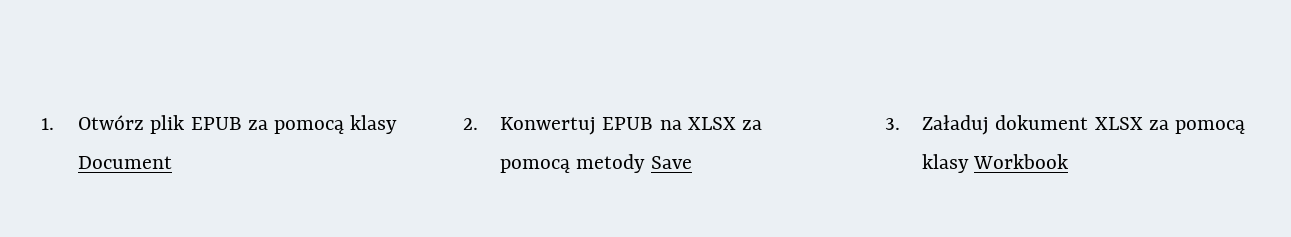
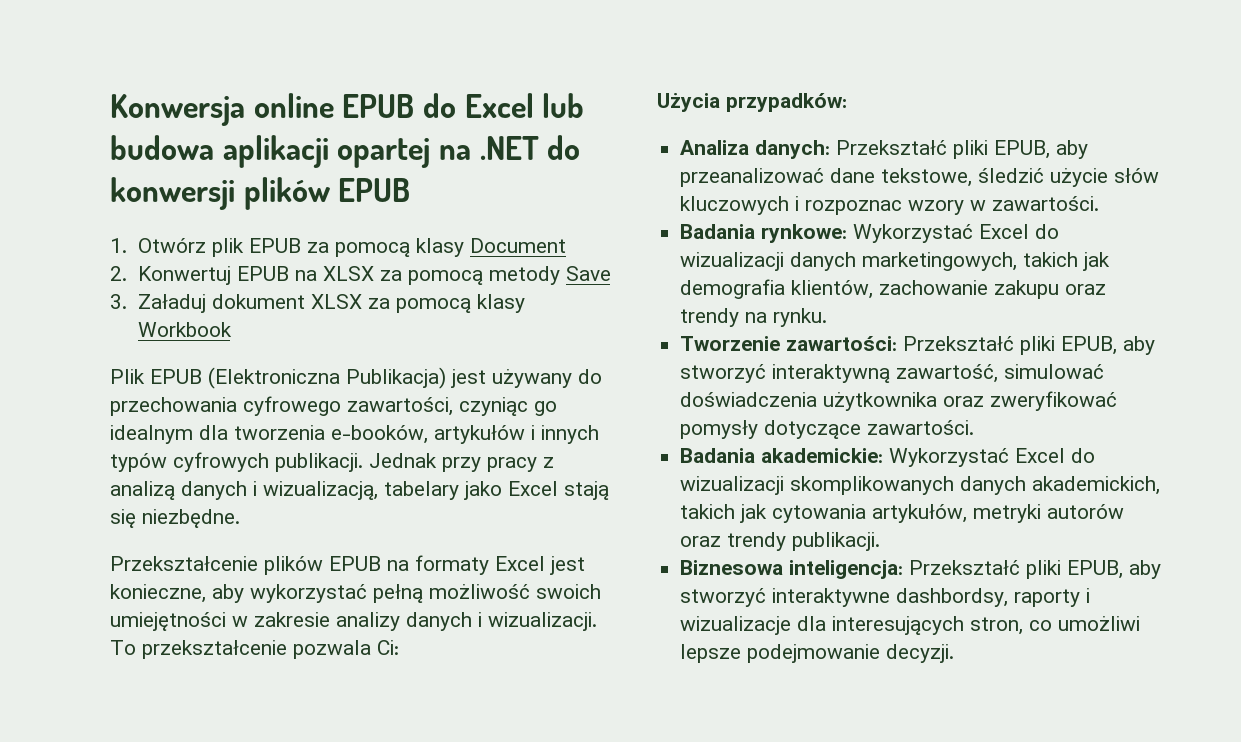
(41, 124) none -> [110,93,585,126] [110,135,581,168] [110,177,411,210] Konwersja online EPUB do Excel lub budowa aplikacji opartej na .NET do konwersji plików EPUB //
(1069, 161) none -> [110,367,602,389] [110,396,557,416] [110,425,599,444] [110,452,554,472] [110,481,609,500] [110,509,240,528] [110,555,585,575] [110,584,601,603] [110,612,597,631] [110,640,399,659] [657,93,847,112] [680,140,1089,159] [680,168,1160,187] [680,196,1100,215] [680,224,1060,243] [680,252,1111,271] [680,279,1107,299] [680,308,828,327] [680,336,1156,355] [680,364,1105,383] [680,391,1118,411] [680,420,975,439] [680,448,1096,467] [680,476,1161,495] [680,504,1125,523] [680,532,881,551] [680,560,1162,579] [680,588,1091,607] [680,616,1141,635] [680,644,955,663] // Plik EPUB (Elektroniczna Publikacja) jest używany do przechowania cyfrowego zawartości, czyniąc go idealnym dla tworzenia e-booków, artykułów i innych typów cyfrowych publikacji. Jednak przy pracy z analizą danych i wizualizacją, tabelary jako Excel stają się niezbędne. // Przekształcenie plików EPUB na formaty Excel jest konieczne, aby wykorzystać pełną możliwość swoich umiejętności w zakresie analizy danych i wizualizacji. To przekształcenie pozwala Ci: // Użycia przypadków: // Analiza danych: Przekształć pliki EPUB, aby przeanalizować dane tekstowe, śledzić użycie słów kluczowych i rozpoznac wzory w zawartości. // Badania rynkowe: Wykorzystać Excel do wizualizacji danych marketingowych, takich jak demografia klientów, zachowanie zakupu oraz trendy na rynku. // Tworzenie zawartości: Przekształć pliki EPUB, aby stworzyć interaktywną zawartość, simulować doświadczenia użytkownika oraz zweryfikować pomysły dotyczące zawartości. // Badania akademickie: Wykorzystać Excel do wizualizacji skomplikowanych danych akademickich, takich jak cytowania artykułów, metryki autorów oraz trendy publikacji. // Biznesowa inteligencja: Przekształć pliki EPUB, aby stworzyć interaktywne dashbordsy, raporty i wizualizacje dla interesujących stron, co umożliwi lepsze podejmowanie decyzji.

